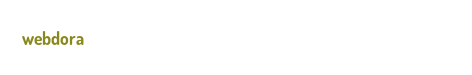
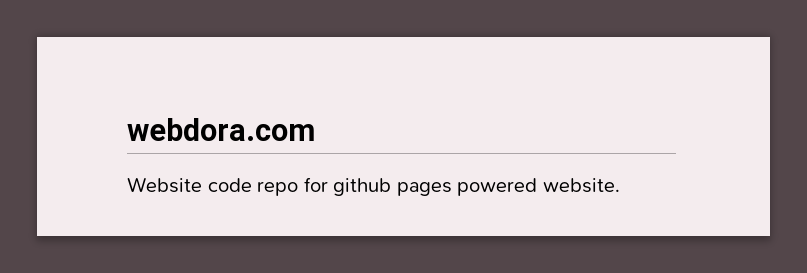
[22,31,84,45] webdora -> [127,118,315,141] [127,177,620,196] webdora.com // Website code repo for github pages powered website.

